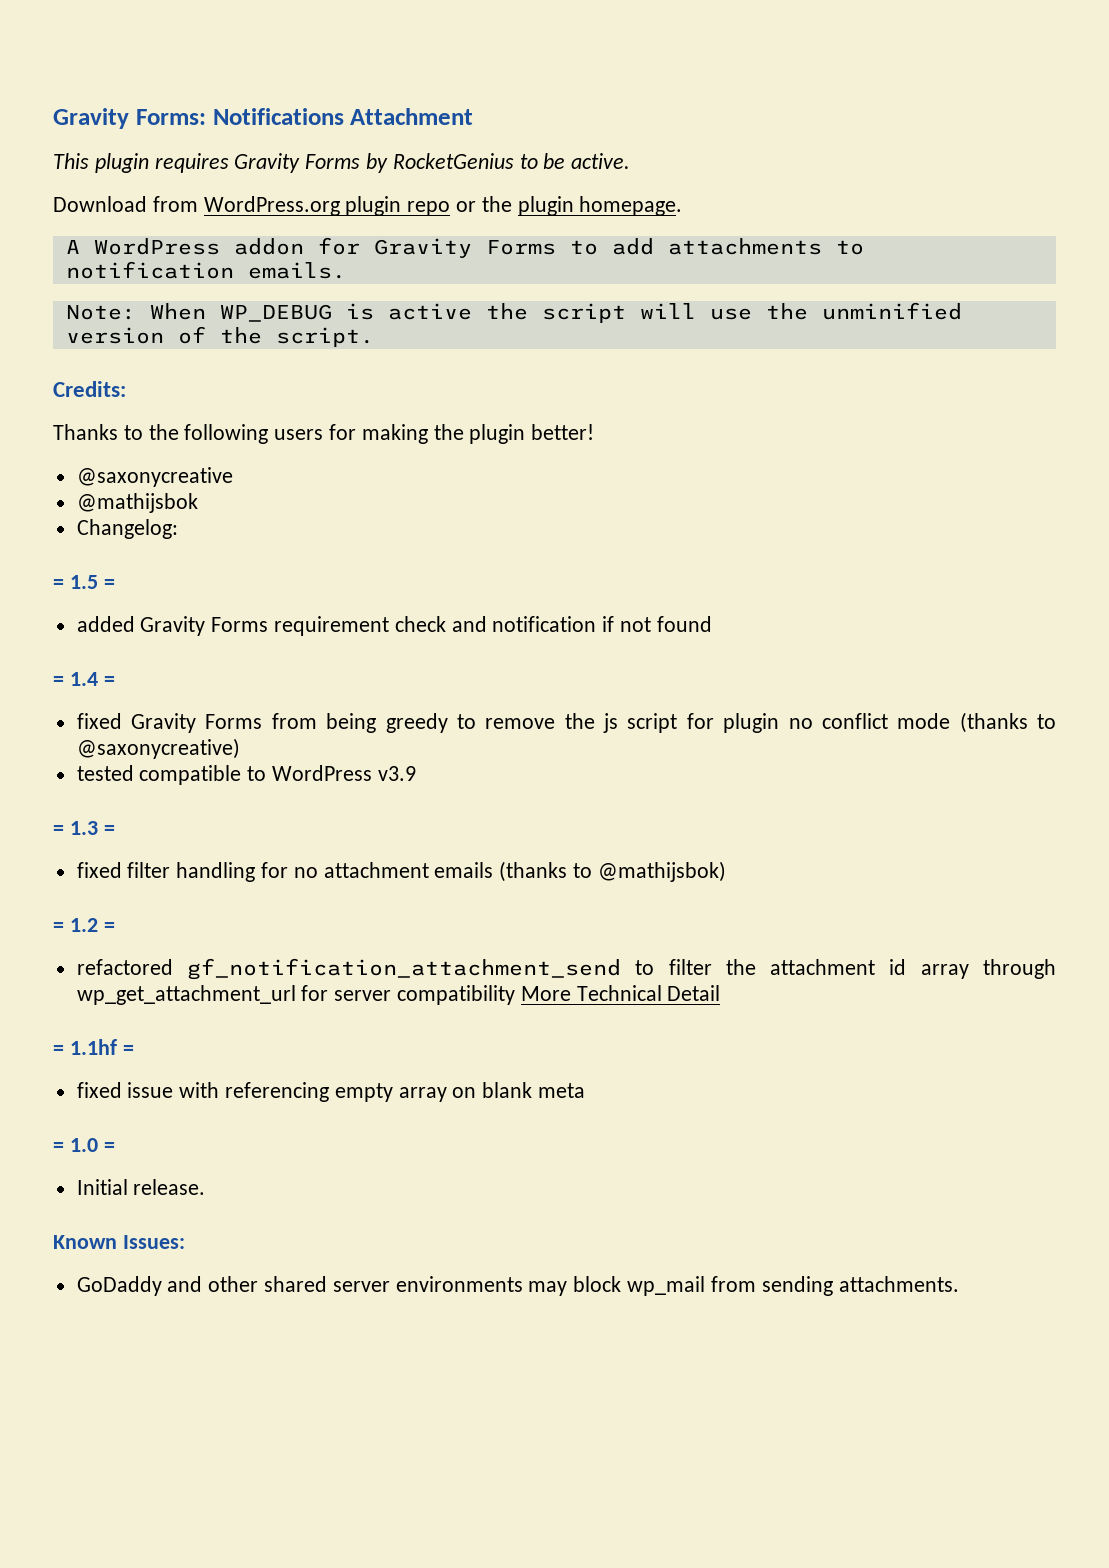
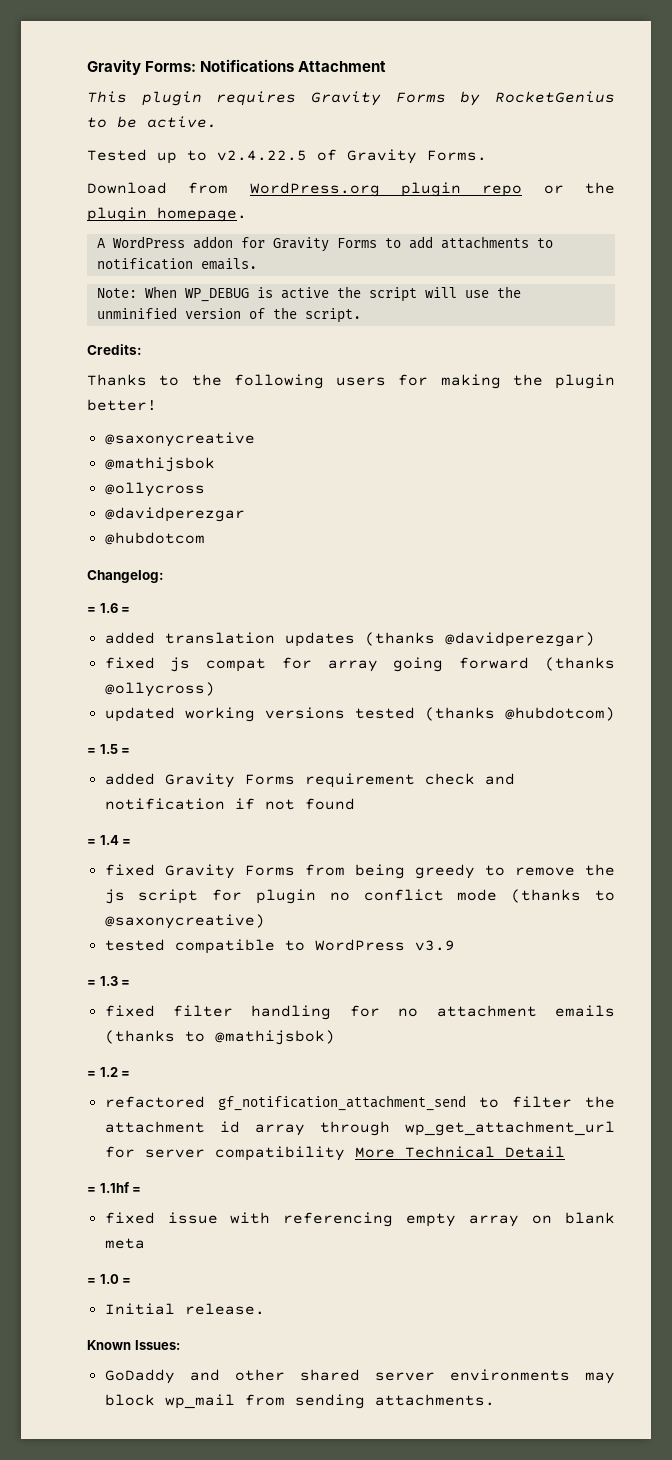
(631, 161) none -> [87,149,487,164] // Tested up to v2.4.22.5 of Gravity Forms.
[76,519,178,539] Changelog: -> [104,482,205,497] [104,507,245,522] [104,532,205,545] [87,570,164,583] [87,603,131,613] [104,632,595,647] [104,657,615,672] [104,682,215,697] [104,707,615,722] @ollycross // @davidperezgar // @hubdotcom // Changelog: // = 1.6 = // added translation updates (thanks @davidperezgar) // fixed js compat for array going forward (thanks @ollycross) // updated working versions tested (thanks @hubdotcom)

